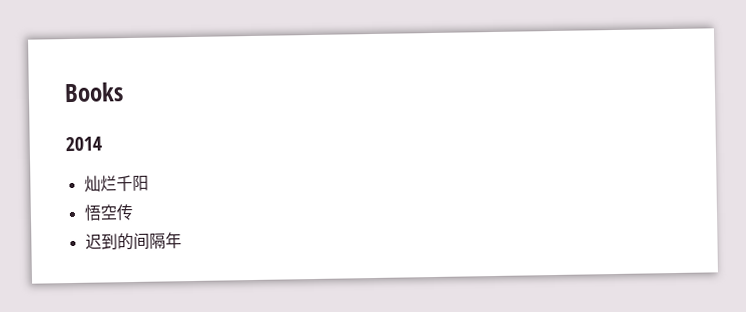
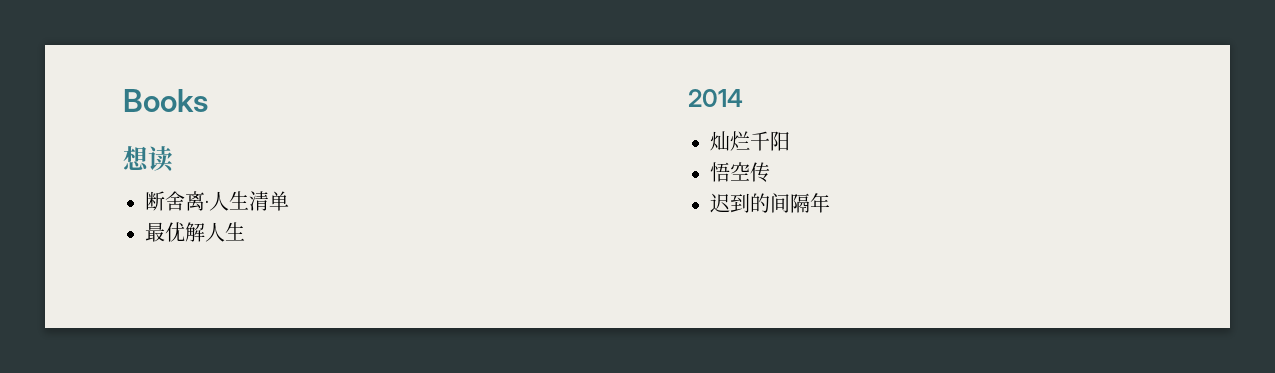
(124, 92) none -> [123,146,174,172] [145,191,289,211] [145,222,245,242] // 想读 // 断舍离·人生清单 // 最优解人生

